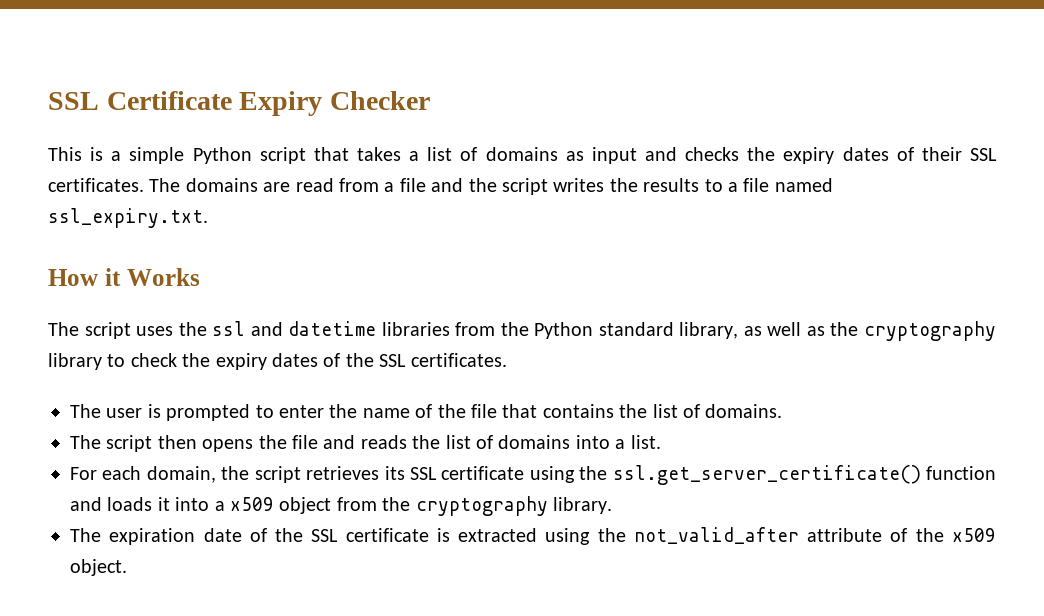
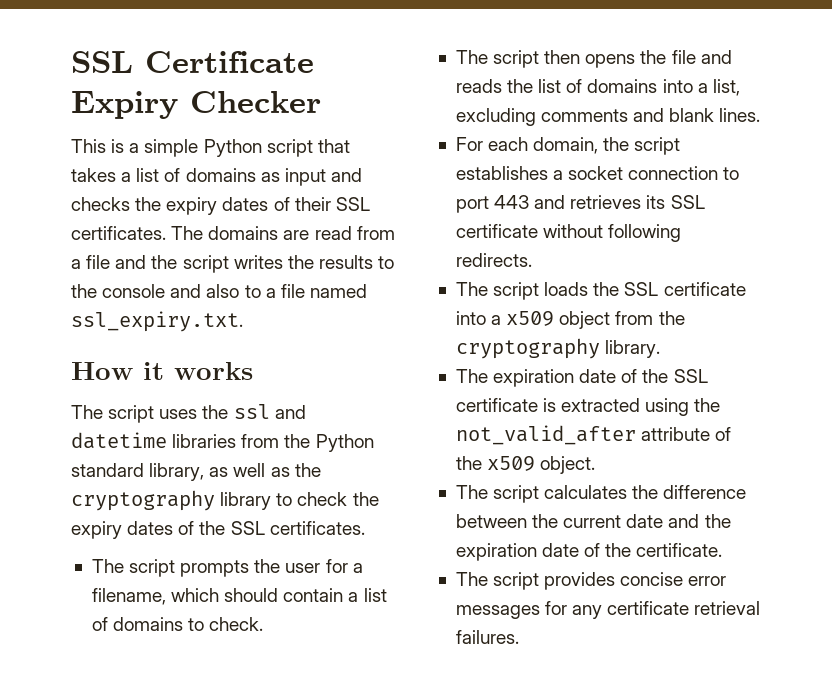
(723, 185) none -> [71,284,261,298] the console and also to
[126,268,200,286] Works -> [174,362,253,380] works
[106,404,783,421] user is prompted to enter the name of the file that contains the list of domains. -> [129,559,363,577] [91,588,387,605] [91,617,264,631] script prompts the user for a filename, which should contain a list of domains to check.
[630,435,661,449] list. -> [712,79,740,96] [455,108,761,126] list, excluding comments and blank lines.
[306,465,996,485] [70,497,170,511] retrieves its SSL certificate using the ssl.get_server_certificate() function and loads it -> [455,166,740,180] [455,195,705,213] [455,224,682,242] [455,253,532,267] [455,282,746,300] establishes a socket connection to port 443 and retrieves its SSL certificate without following redirects. // The script loads the SSL certificate
(127, 567) none -> [455,485,747,503] [455,514,731,528] [455,543,723,561] [455,572,727,590] [455,601,761,619] [455,630,519,644] // The script calculates the difference between the current date and the expiration date of the certificate. // The script provides concise error messages for any certificate retrieval failures.

